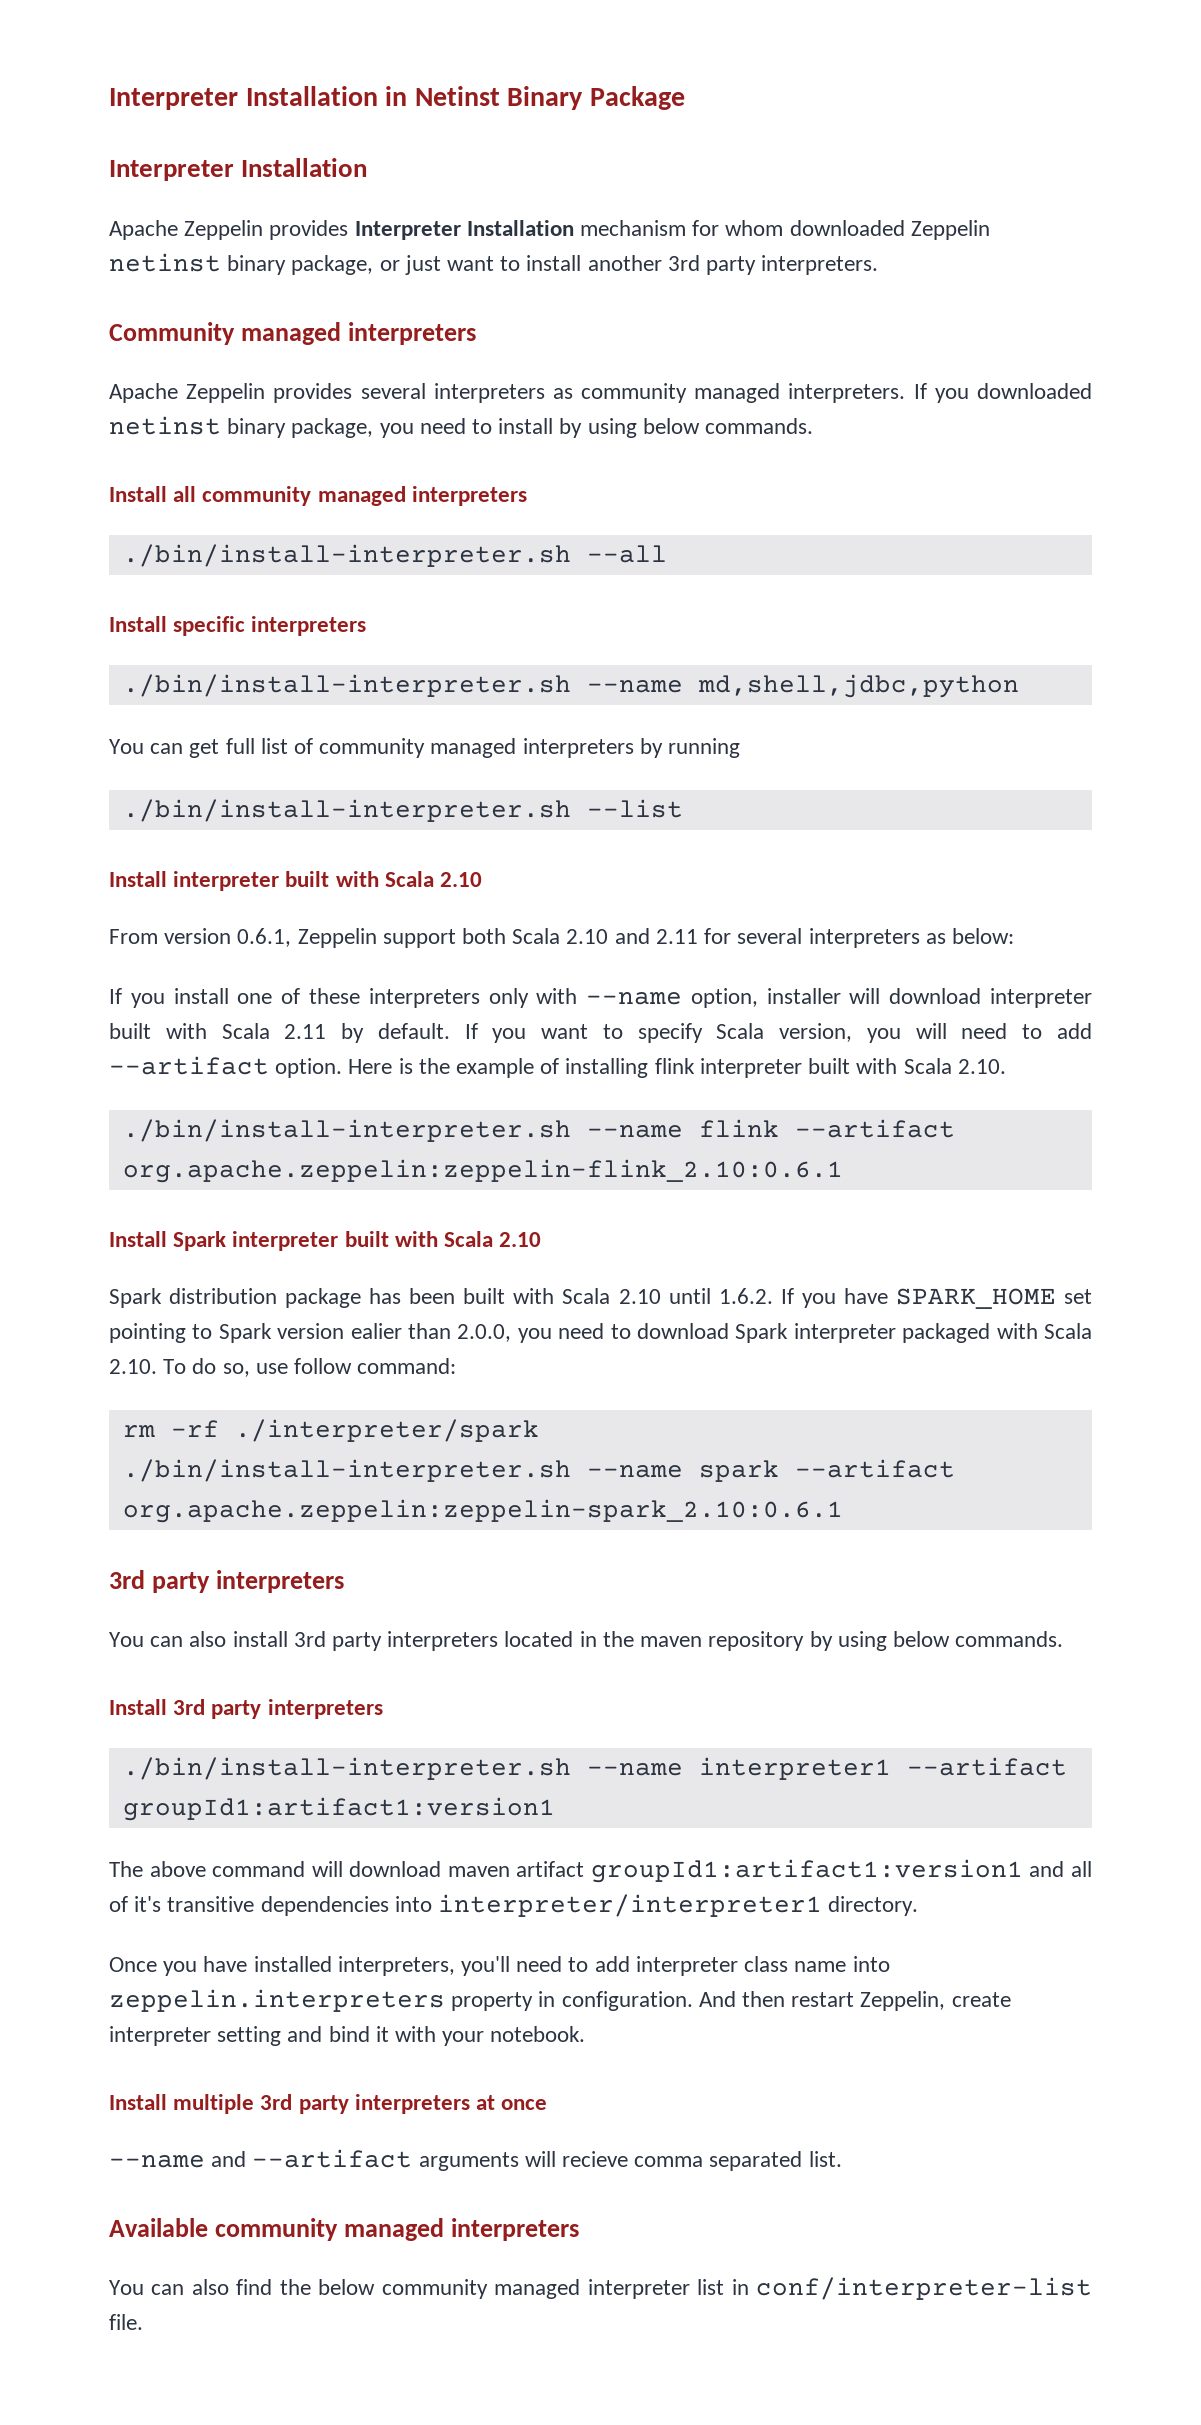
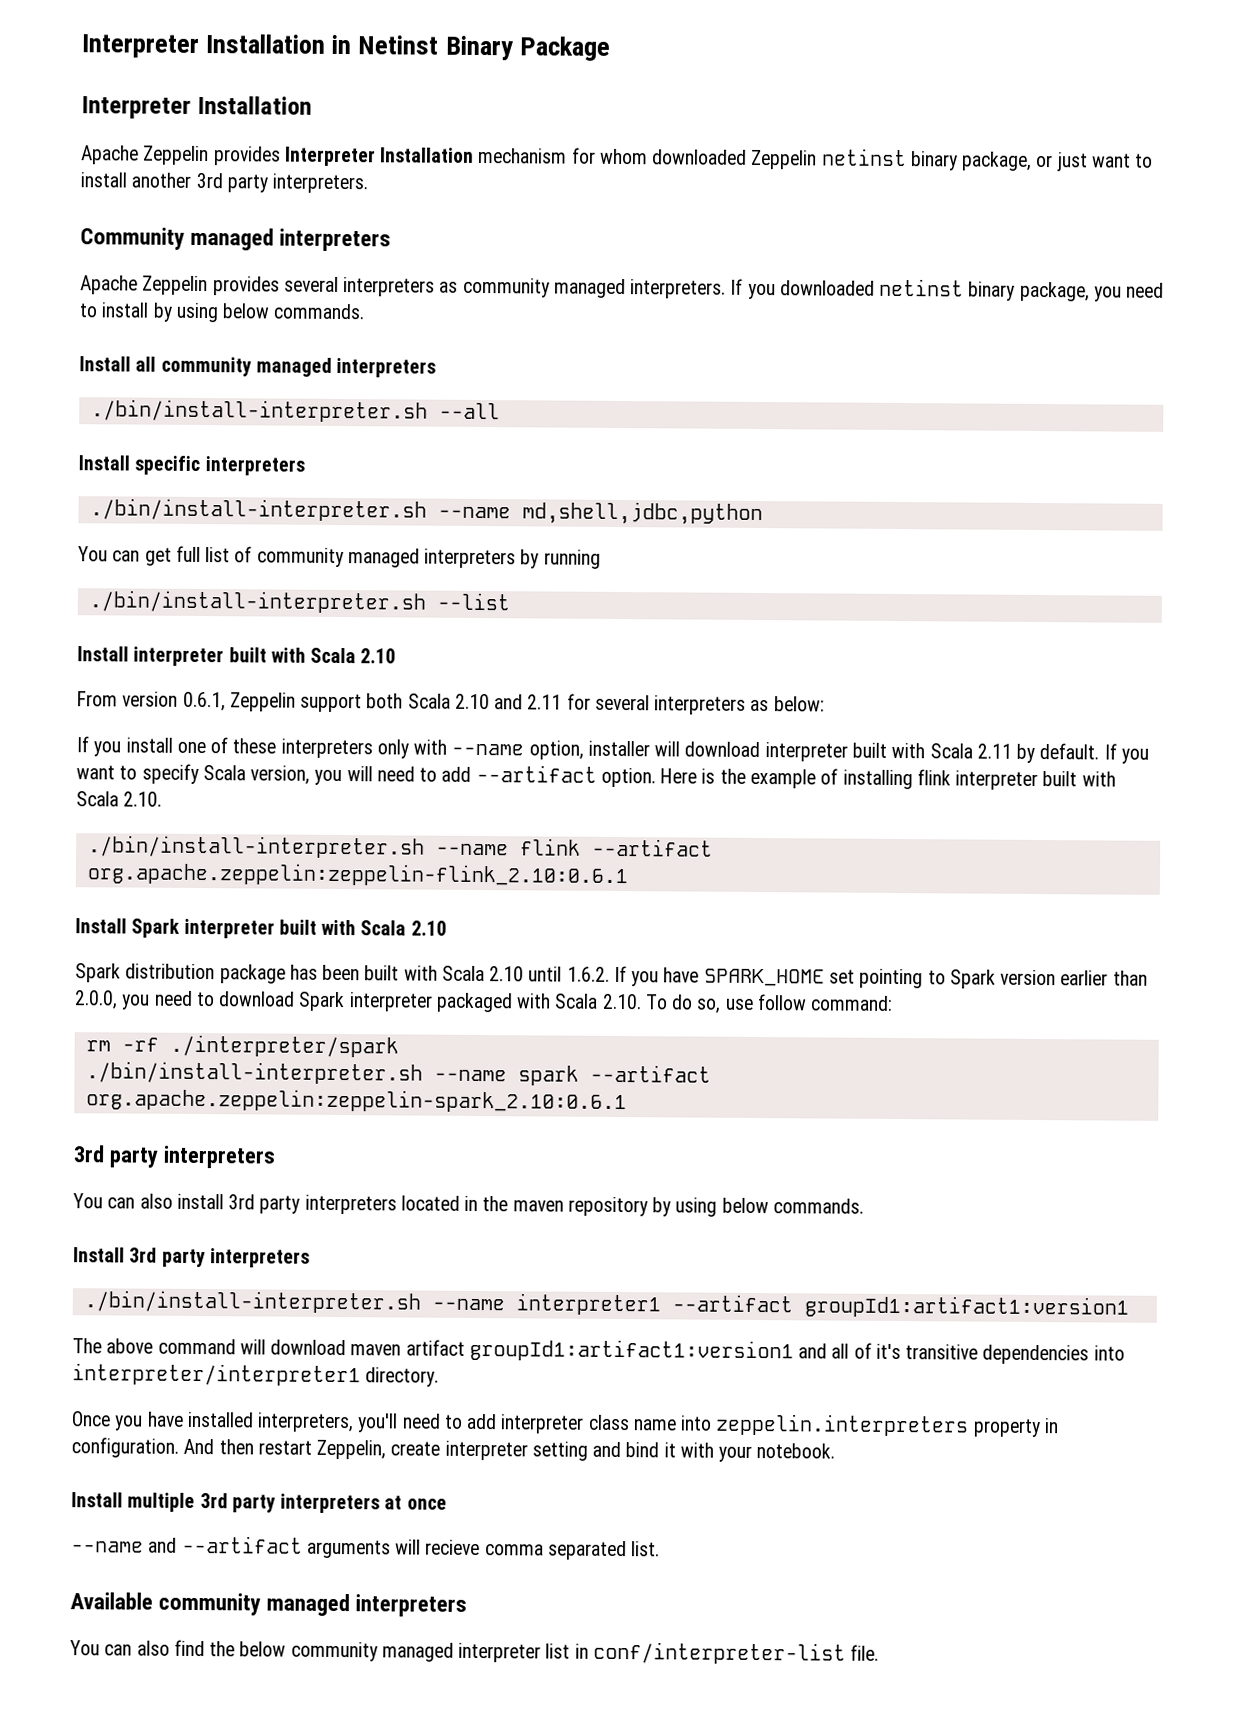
[350,1323,402,1339] ealier -> [1060,970,1109,986] earlier

